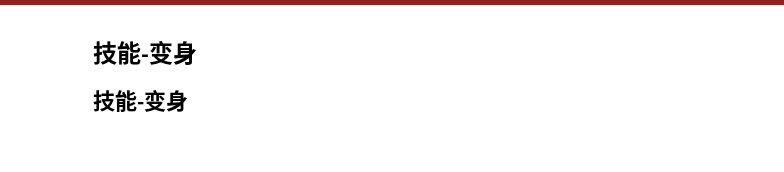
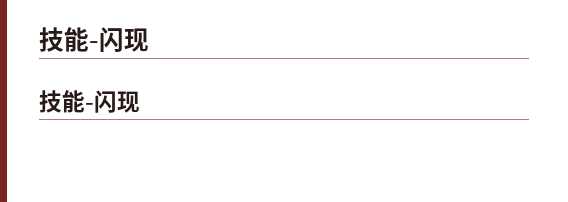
[93,40,197,65] [93,89,188,112] 技能-变身 // 技能-变身 -> [39,27,149,52] [39,90,140,113] 技能-闪现 // 技能-闪现

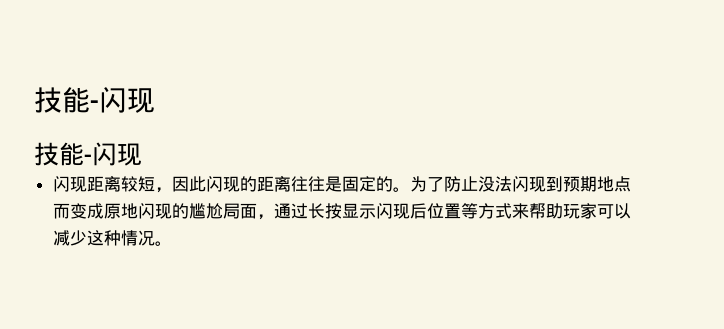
(140, 102) none -> [52,176,631,193] [52,203,631,220] [52,230,172,246] // 闪现距离较短，因此闪现的距离往往是固定的。为了防止没法闪现到预期地点而变成原地闪现的尴尬局面，通过长按显示闪现后位置等方式来帮助玩家可以减少这种情况。

